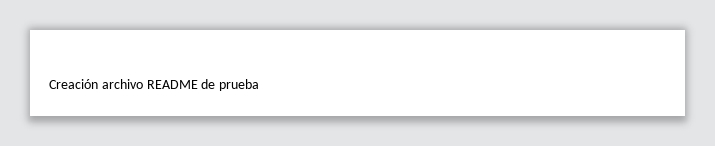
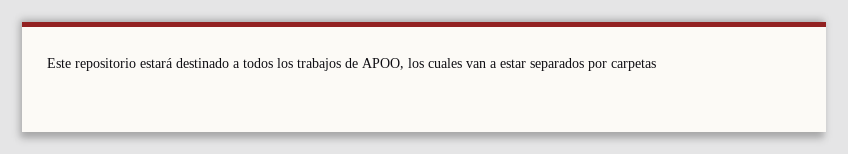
[49,79,260,91] Creación archivo README de prueba -> [47,58,656,71] Este repositorio estará destinado a todos los trabajos de APOO, los cuales van a estar separados por carpetas

